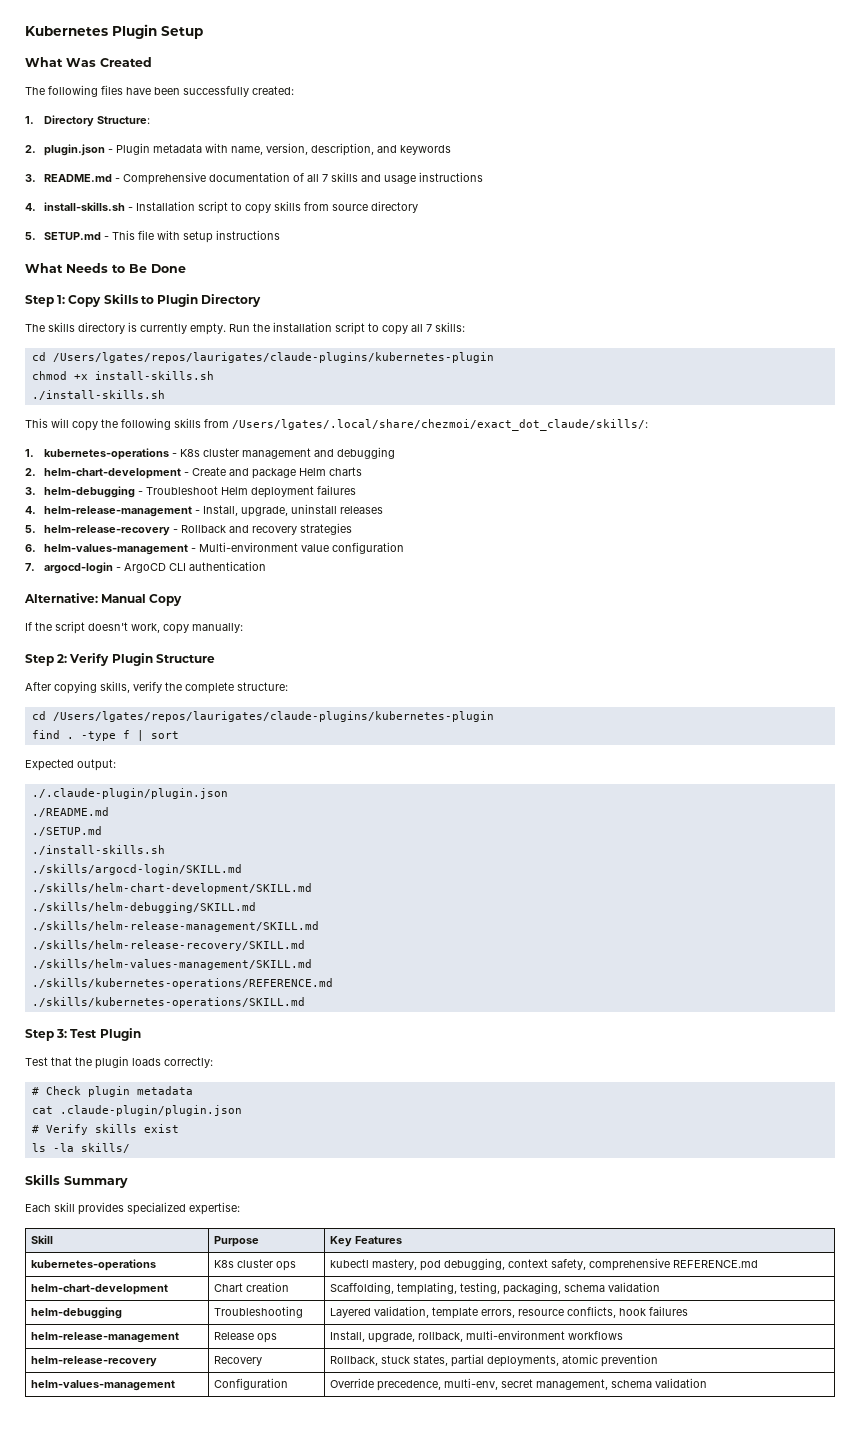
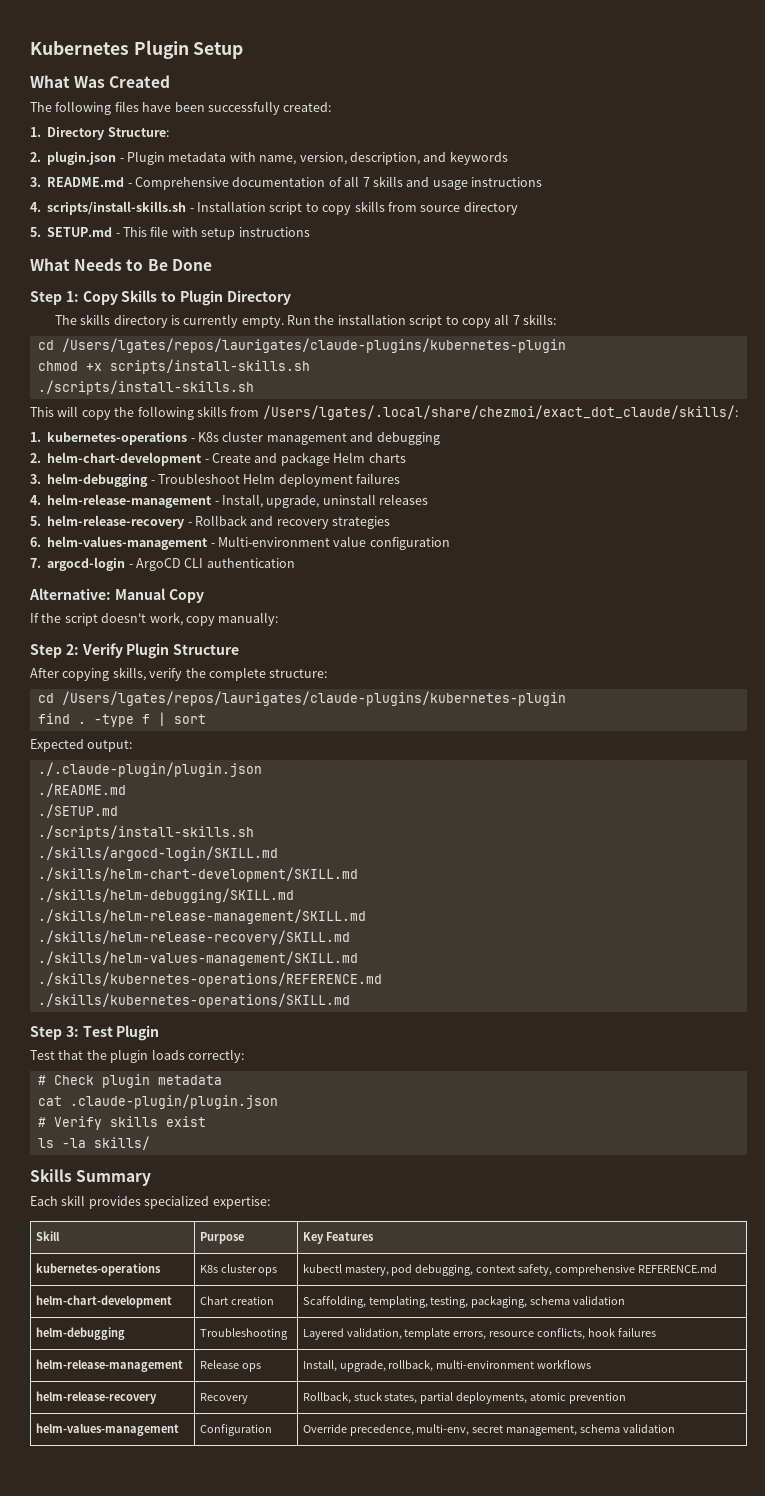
[43,202,125,211] install-skills.sh -> [47,201,187,215] scripts/install-skills.sh
[94,371,214,380] [31,390,165,400] install-skills.sh // ./install-skills.sh -> [109,359,310,374] [37,380,254,395] scripts/install-skills.sh // ./scripts/install-skills.sh
[31,845,165,855] ./install-skills.sh -> [37,825,254,840] ./scripts/install-skills.sh

